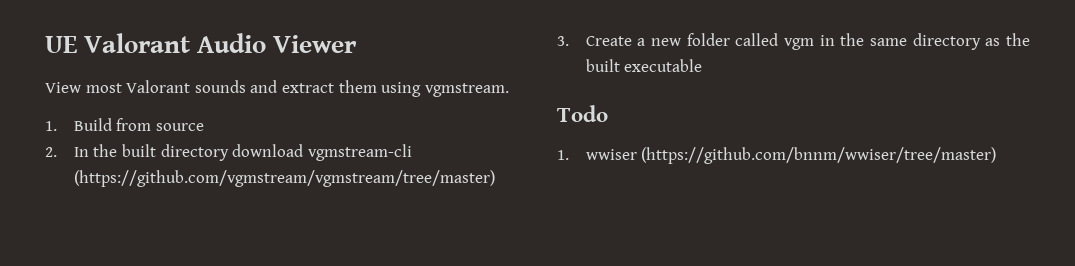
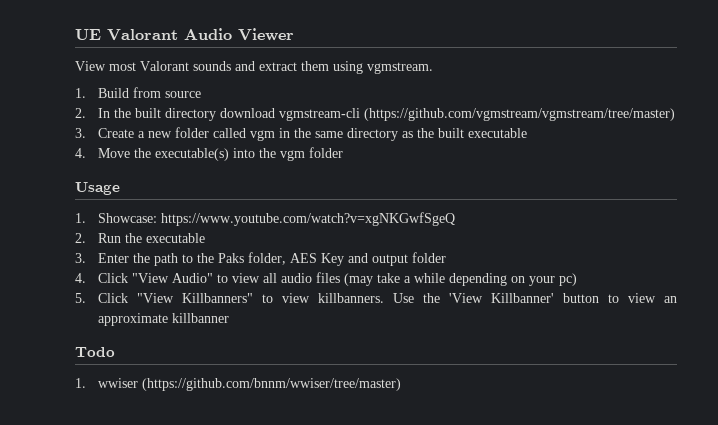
(703, 65) none -> [75,147,343,161] [75,182,120,195] [75,212,455,226] [75,233,205,243] [75,252,446,266] [75,272,577,286] [75,293,677,303] [97,313,229,326] // 4. Move the executable(s) into the vgm folder // Usage // 1. Showcase: https://www.youtube.com/watch?v=xgNKGwfSgeQ // 2. Run the executable // 3. Enter the path to the Paks folder, AES Key and output folder // 4. Click "View Audio" to view all audio files (may take a while depending on your pc) // 5. Click "View Killbanners" to view killbanners. Use the 'View Killbanner' button to view an approximate killbanner

